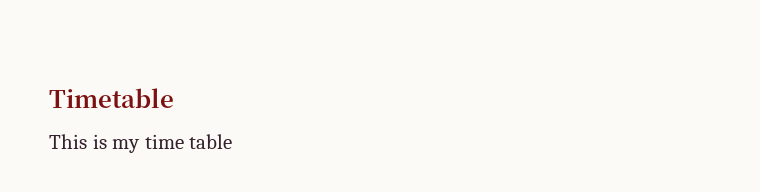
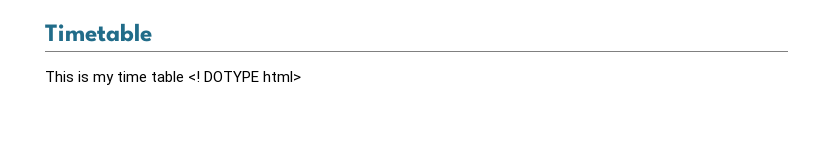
(233, 141) none -> [188,71,302,82] <! DOTYPE html>

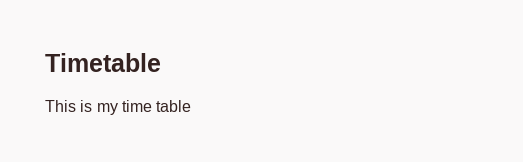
[188,71,302,82] <! DOTYPE html> -> (192, 106) none

